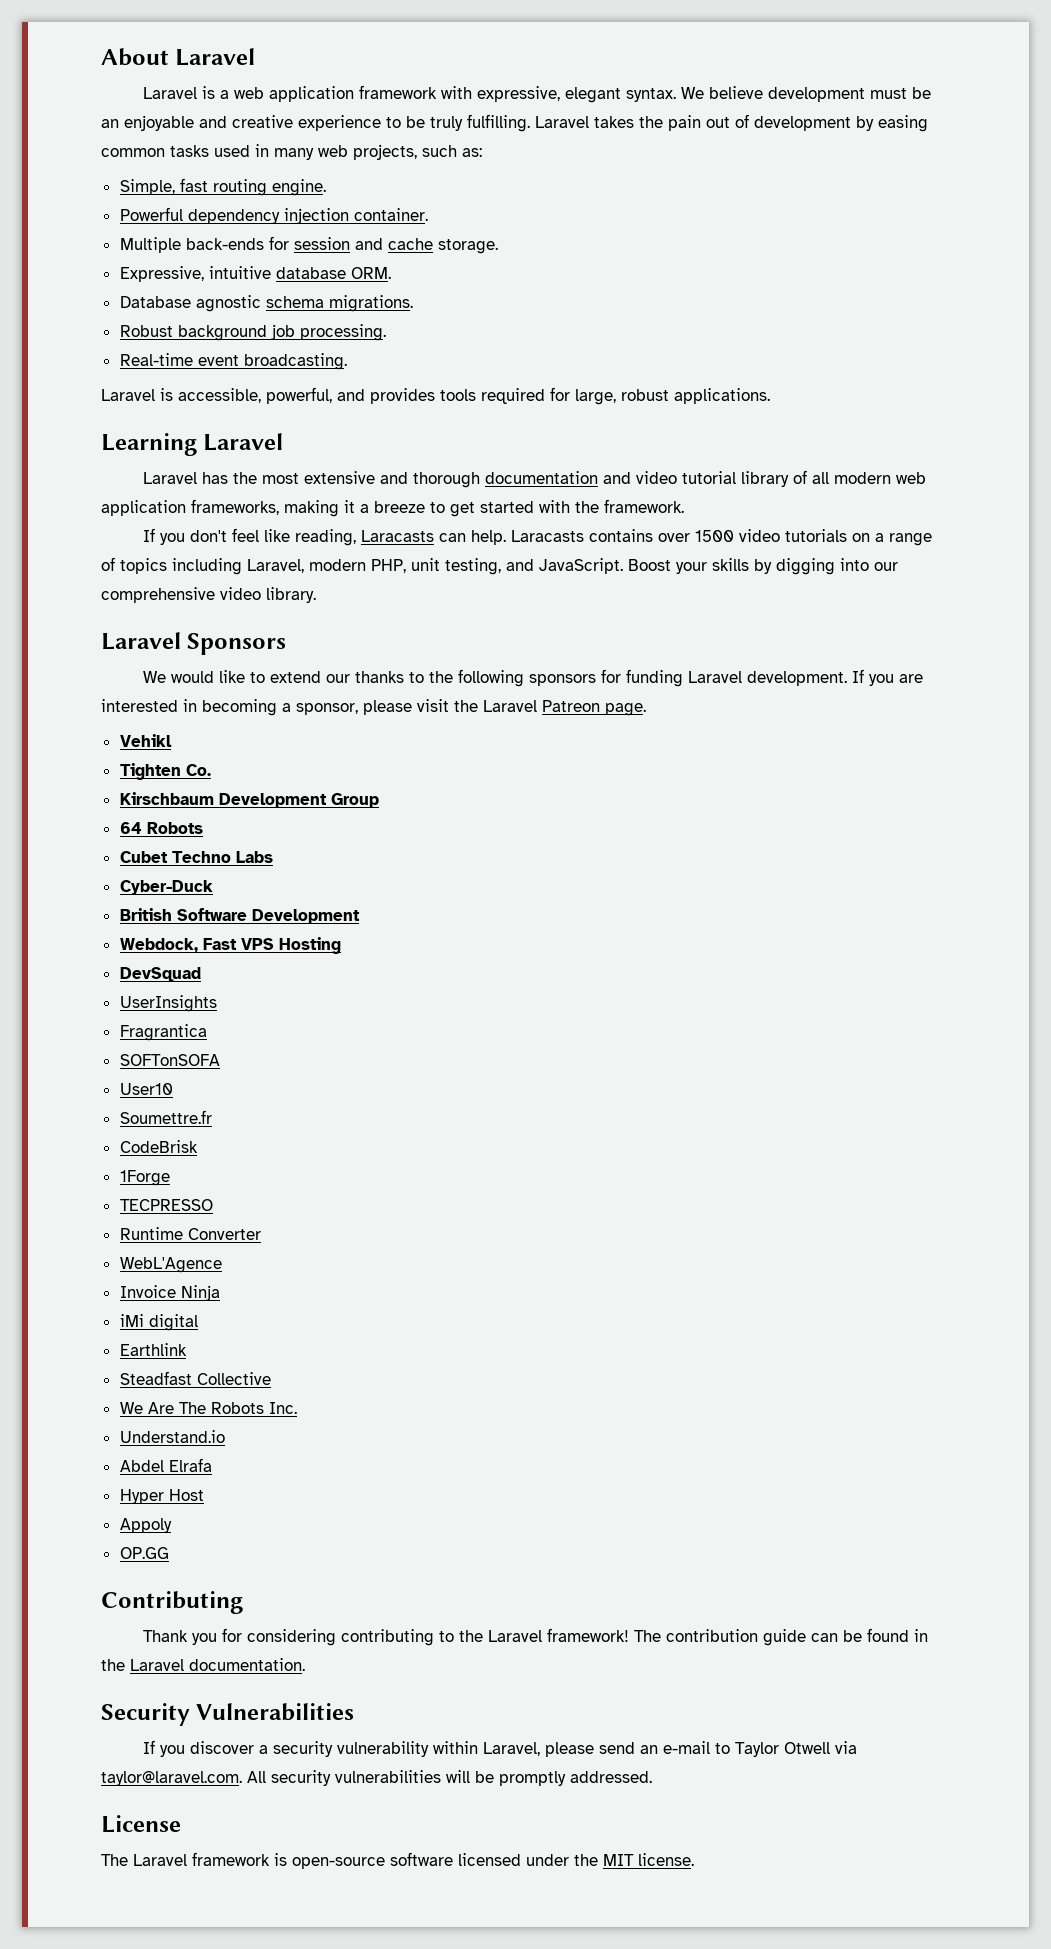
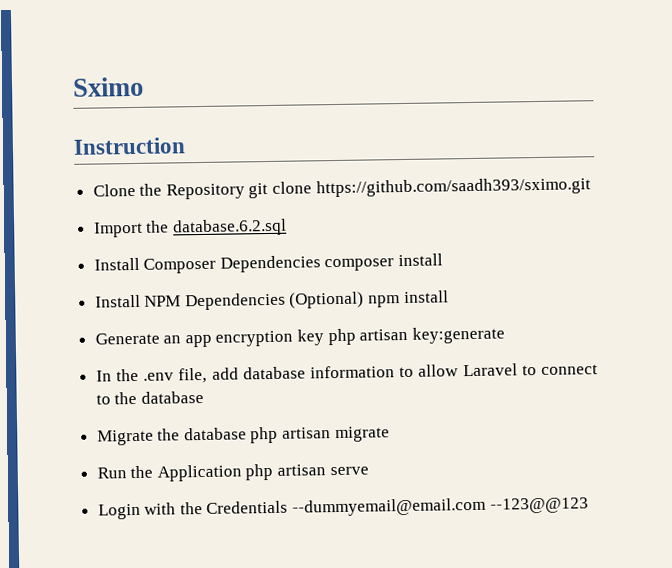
[101,48,256,66] [142,85,931,103] [101,114,928,132] [101,144,482,160] [119,178,326,196] [119,207,428,224] [119,236,498,254] [119,266,391,282] [119,295,413,312] [119,324,386,341] [119,353,347,370] [101,387,770,405] [101,433,284,456] [142,470,926,488] [101,499,684,517] [142,528,932,546] [101,557,898,575] [101,587,316,603] [101,632,287,655] [142,669,923,687] [101,699,646,716] [119,734,172,747] [119,763,211,780] [119,792,379,808] [119,822,203,834] [119,851,273,863] [119,880,213,895] [119,908,360,924] [119,937,341,954] [119,967,201,982] [119,995,217,1012] [119,1024,207,1041] [119,1054,220,1066] [119,1083,173,1095] [119,1110,212,1124] [119,1140,198,1153] [119,1170,170,1186] [119,1199,213,1211] [119,1227,261,1240] [119,1257,222,1273] [119,1285,220,1301] [119,1314,198,1331] [119,1343,187,1356] [119,1371,271,1385] [119,1402,297,1414] [119,1430,225,1443] [119,1458,212,1472] [119,1489,204,1504] [119,1518,172,1533] [119,1547,169,1559] [101,1591,243,1614] [142,1628,928,1646] [101,1658,305,1671] [101,1703,355,1726] [142,1740,857,1757] [101,1770,652,1786] [101,1815,181,1833] [101,1852,694,1869] About Laravel // Laravel is a web application framework with expressive, elegant syntax. We believe development must be an enjoyable and creative experience to be truly fulfilling. Laravel takes the pain out of development by easing common tasks used in many web projects, such as: // Simple, fast routing engine. // Powerful dependency injection container. // Multiple back-ends for session and cache storage. // Expressive, intuitive database ORM. // Database agnostic schema migrations. // Robust background job processing. // Real-time event broadcasting. // Laravel is accessible, powerful, and provides tools required for large, robust applications. // Learning Laravel // Laravel has the most extensive and thorough documentation and video tutorial library of all modern web application frameworks, making it a breeze to get started with the framework. // If you don't feel like reading, Laracasts can help. Laracasts contains over 1500 video tutorials on a range of topics including Laravel, modern PHP, unit testing, and JavaScript. Boost your skills by digging into our comprehensive video library. // Laravel Sponsors // We would like to extend our thanks to the following sponsors for funding Laravel development. If you are interested in becoming a sponsor, please visit the Laravel Patreon page. // Vehikl // Tighten Co. // Kirschbaum Development Group // 64 Robots // Cubet Techno Labs // Cyber-Duck // British Software Development // Webdock, Fast VPS Hosting // DevSquad // UserInsights // Fragrantica // SOFTonSOFA // User10 // Soumettre.fr // CodeBrisk // 1Forge // TECPRESSO // Runtime Converter // WebL'Agence // Invoice Ninja // iMi digital // Earthlink // Steadfast Collective // We Are The Robots Inc. // Understand.io // Abdel Elrafa // Hyper Host // Appoly // OP.GG // Contributing // Thank you for considering contributing to the Laravel framework! The contribution guide can be found in the Laravel documentation. // Security Vulnerabilities // If you discover a security vulnerability within Laravel, please send an e-mail to Taylor Otwell via taylor@laravel.com. All security vulnerabilities will be promptly addressed. // License // The Laravel framework is open-source software licensed under the MIT license. -> [72,76,144,97] [73,137,186,155] [92,177,591,200] [93,218,287,238] [93,253,444,274] [94,290,449,311] [94,326,505,348] [95,363,598,384] [95,390,204,405] [96,426,390,446] [96,463,369,482] [97,497,589,520] Sximo // Instruction // Clone the Repository git clone https://github.com/saadh393/sximo.git // Import the database.6.2.sql // Install Composer Dependencies composer install // Install NPM Dependencies (Optional) npm install // Generate an app encryption key php artisan key:generate // In the .env file, add database information to allow Laravel to connect to the database // Migrate the database php artisan migrate // Run the Application php artisan serve // Login with the Credentials --dummyemail@email.com --123@@123

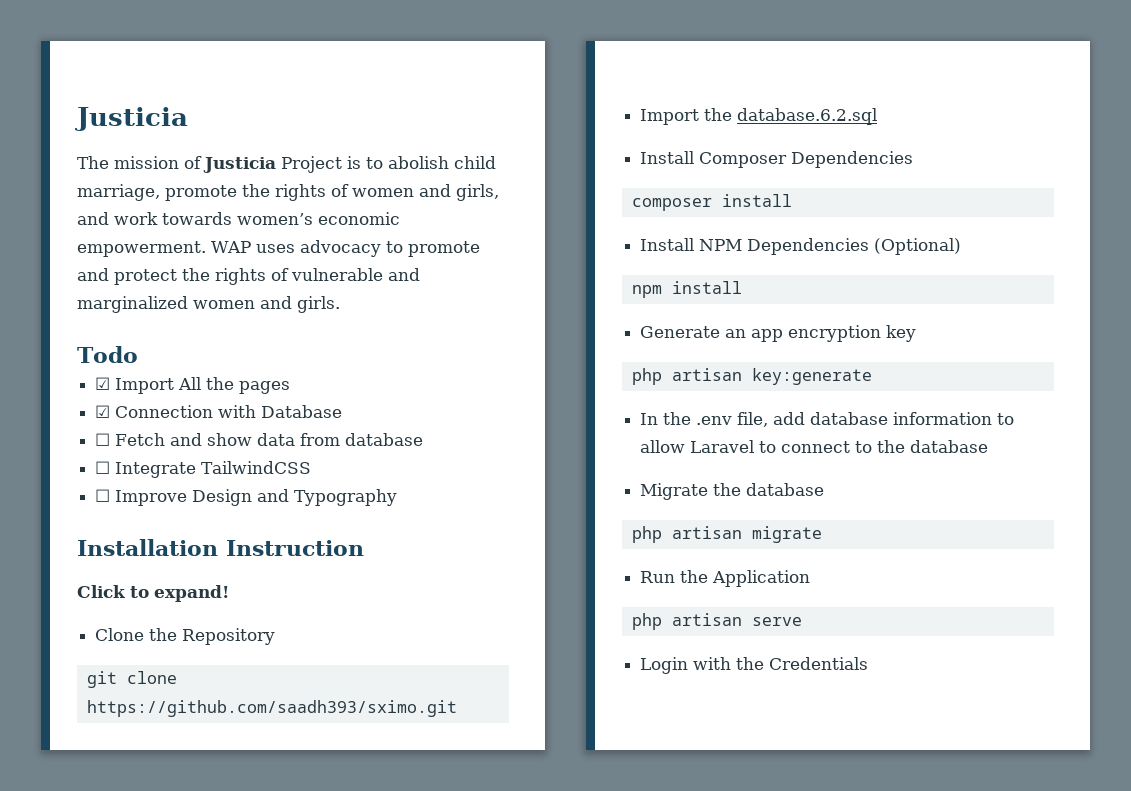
[72,76,144,97] [73,137,186,155] Sximo // Instruction -> [75,107,188,131] [77,156,496,173] [77,184,499,201] [77,212,400,225] [77,240,480,257] [77,268,420,285] [77,296,340,313] [77,346,138,363] [95,377,291,394] [95,405,343,418] [95,433,424,446] [95,461,312,478] [95,489,398,506] [77,539,364,556] [77,585,229,602] Justicia // The mission of Justicia Project is to abolish child marriage, promote the rights of women and girls, and work towards women’s economic empowerment. WAP uses advocacy to promote and protect the rights of vulnerable and marginalized women and girls. // Todo // ☑ Import All the pages // ☑ Connection with Database // ☐ Fetch and show data from database // ☐ Integrate TailwindCSS // ☐ Improve Design and Typography // Installation Instruction // Click to expand!
(245, 191) none -> (276, 636) //
(321, 264) none -> (914, 159) //
(365, 300) none -> (962, 246) //
(325, 337) none -> (917, 333) //
(247, 434) none -> (825, 489) //
(242, 473) none -> (811, 578) //
[292,497,589,517] --dummyemail@email.com --123@@123 -> (869, 663) none

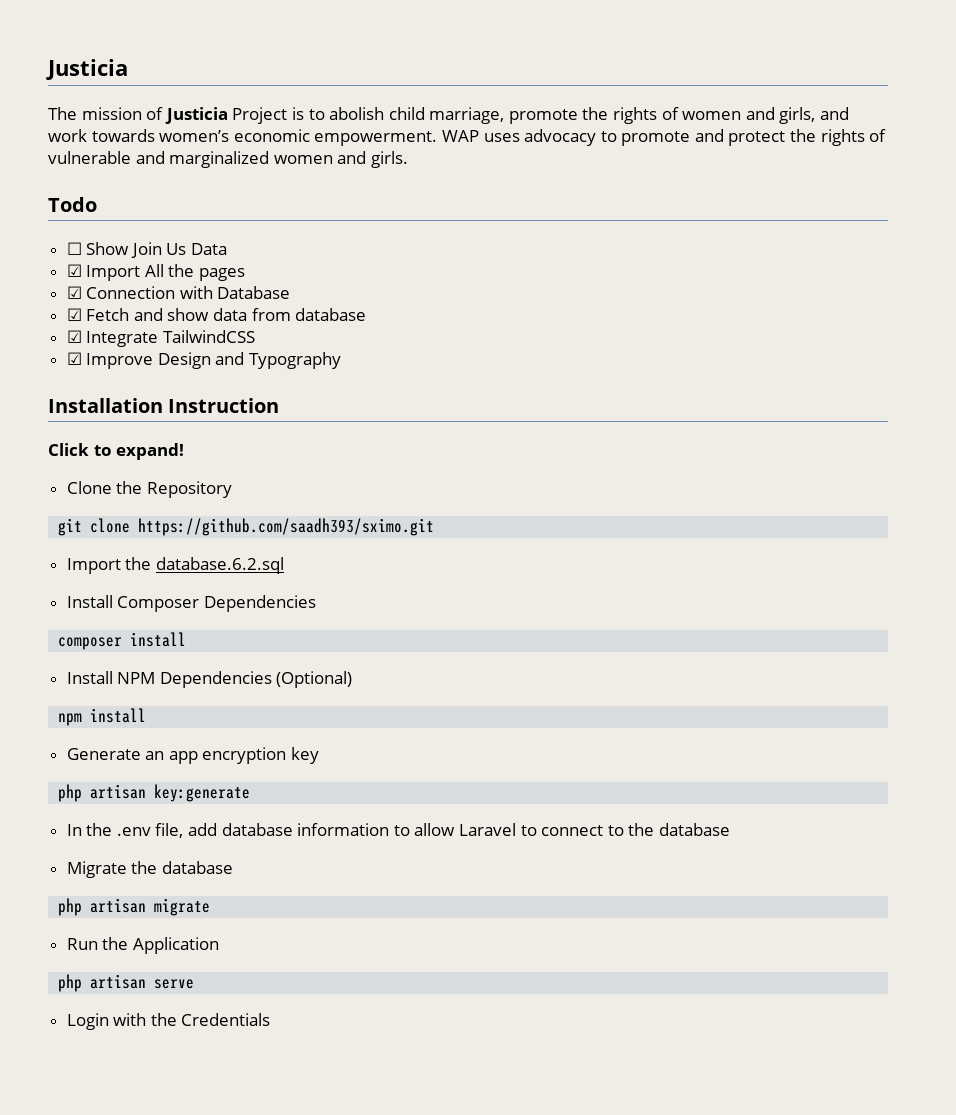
(138, 354) none -> [66,242,228,258] // ☐ Show Join Us Data
[95,433,111,446] ☐ -> [66,308,82,321] ☑
[95,461,111,474] ☐ -> [66,330,82,343] ☑
[95,489,111,502] ☐ -> [66,352,82,365] ☑

